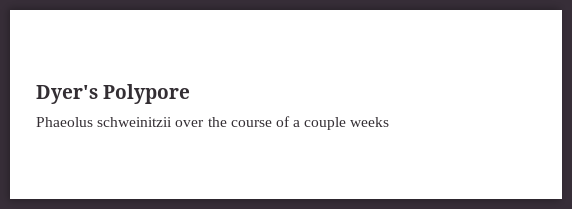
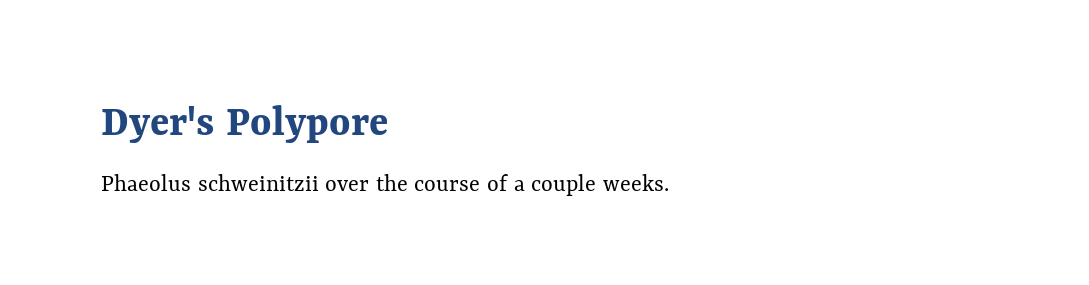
[350,117,390,127] weeks -> [602,174,669,191] weeks.

